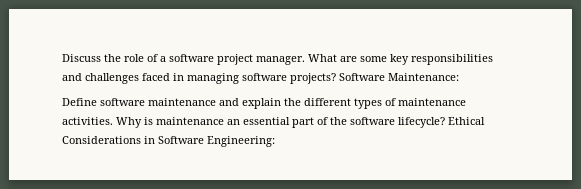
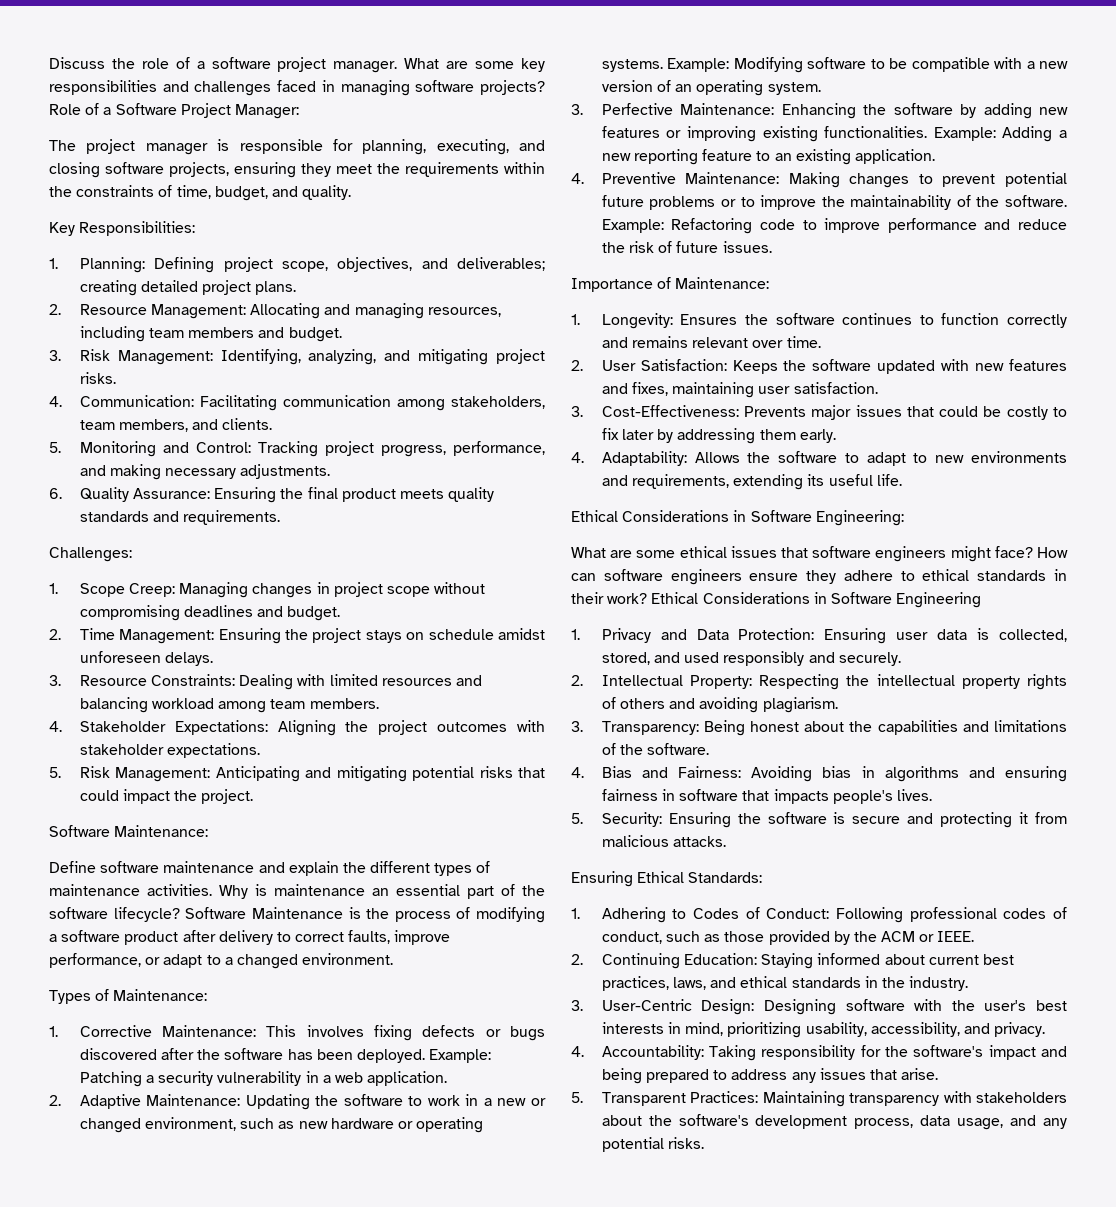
(336, 78) none -> [49,103,299,119] [49,139,545,155] [49,162,545,178] [49,185,352,201] [49,221,196,236] [49,257,545,273] [79,280,297,296] [49,303,501,319] [79,326,342,342] [49,349,545,365] [79,372,116,384] [49,395,545,411] [79,418,273,432] [49,441,545,457] [79,464,331,480] [49,487,495,503] [79,510,281,525] [49,547,132,562] [49,582,486,598] [79,605,341,621] [49,628,545,644] [79,651,213,666] [49,674,482,690] [79,697,379,713] [49,720,545,736] [79,743,260,758] [49,766,545,782] [79,789,254,804] Role of a Software Project Manager: // The project manager is responsible for planning, executing, and closing software projects, ensuring they meet the requirements within the constraints of time, budget, and quality. // Key Responsibilities: // 1. Planning: Defining project scope, objectives, and deliverables; creating detailed project plans. // 2. Resource Management: Allocating and managing resources, including team members and budget. // 3. Risk Management: Identifying, analyzing, and mitigating project risks. // 4. Communication: Facilitating communication among stakeholders, team members, and clients. // 5. Monitoring and Control: Tracking project progress, performance, and making necessary adjustments. // 6. Quality Assurance: Ensuring the final product meets quality standards and requirements. // Challenges: // 1. Scope Creep: Managing changes in project scope without compromising deadlines and budget. // 2. Time Management: Ensuring the project stays on schedule amidst unforeseen delays. // 3. Resource Constraints: Dealing with limited resources and balancing workload among team members. // 4. Stakeholder Expectations: Aligning the project outcomes with stakeholder expectations. // 5. Risk Management: Anticipating and mitigating potential risks that could impact the project. //
(445, 122) none -> [185,907,545,923] [49,930,451,945] [49,953,394,969] [49,989,208,1004] [49,1025,545,1041] [79,1048,492,1063] [79,1071,448,1087] [49,1094,546,1110] [79,1117,484,1133] [601,57,1068,73] [601,80,821,96] [571,103,1068,119] [601,126,1067,142] [601,149,935,165] [571,172,1067,188] [601,195,1067,210] [601,218,1067,234] [601,241,772,253] [571,277,770,292] [571,313,1067,329] [601,336,821,348] [571,359,1067,374] [601,382,878,398] [571,405,1067,420] [601,428,836,444] [571,451,1067,466] [601,474,902,490] Software Maintenance is the process of modifying a software product after delivery to correct faults, improve performance, or adapt to a changed environment. // Types of Maintenance: // 1. Corrective Maintenance: This involves fixing defects or bugs discovered after the software has been deployed. Example: Patching a security vulnerability in a web application. // 2. Adaptive Maintenance: Updating the software to work in a new or changed environment, such as new hardware or operating systems. Example: Modifying software to be compatible with a new version of an operating system. // 3. Perfective Maintenance: Enhancing the software by adding new features or improving existing functionalities. Example: Adding a new reporting feature to an existing application. // 4. Preventive Maintenance: Making changes to prevent potential future problems or to improve the maintainability of the software. Example: Refactoring code to improve performance and reduce the risk of future issues. // Importance of Maintenance: // 1. Longevity: Ensures the software continues to function correctly and remains relevant over time. // 2. User Satisfaction: Keeps the software updated with new features and fixes, maintaining user satisfaction. // 3. Cost-Effectiveness: Prevents major issues that could be costly to fix later by addressing them early. // 4. Adaptability: Allows the software to adapt to new environments and requirements, extending its useful life. //
(275, 141) none -> [571,546,1068,562] [571,569,1067,585] [571,592,982,608] [571,628,1067,644] [601,651,901,666] [571,674,1067,690] [601,697,838,713] [571,720,1067,736] [601,743,710,755] [571,766,1067,782] [601,789,932,804] [571,812,1067,828] [601,835,726,847] [571,871,763,887] [571,907,1067,923] [601,930,975,945] [571,953,1014,969] [601,976,969,991] [571,999,1067,1015] [601,1022,1046,1038] [571,1045,1067,1061] [601,1068,939,1084] [571,1091,1067,1107] [601,1114,1067,1130] [601,1137,704,1152] // What are some ethical issues that software engineers might face? How can software engineers ensure they adhere to ethical standards in their work? Ethical Considerations in Software Engineering // 1. Privacy and Data Protection: Ensuring user data is collected, stored, and used responsibly and securely. // 2. Intellectual Property: Respecting the intellectual property rights of others and avoiding plagiarism. // 3. Transparency: Being honest about the capabilities and limitations of the software. // 4. Bias and Fairness: Avoiding bias in algorithms and ensuring fairness in software that impacts people's lives. // 5. Security: Ensuring the software is secure and protecting it from malicious attacks. // Ensuring Ethical Standards: // 1. Adhering to Codes of Conduct: Following professional codes of conduct, such as those provided by the ACM or IEEE. // 2. Continuing Education: Staying informed about current best practices, laws, and ethical standards in the industry. // 3. User-Centric Design: Designing software with the user's best interests in mind, prioritizing usability, accessibility, and privacy. // 4. Accountability: Taking responsibility for the software's impact and being prepared to address any issues that arise. // 5. Transparent Practices: Maintaining transparency with stakeholders about the software's development process, data usage, and any potential risks.

